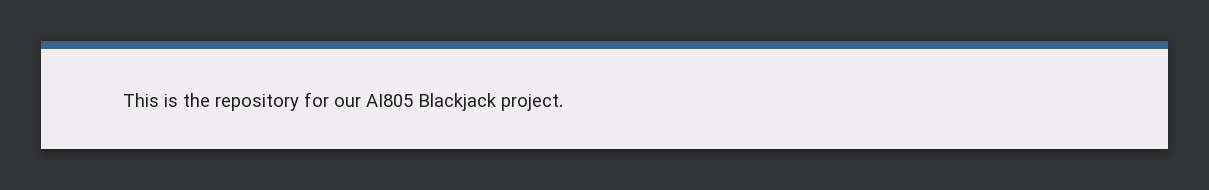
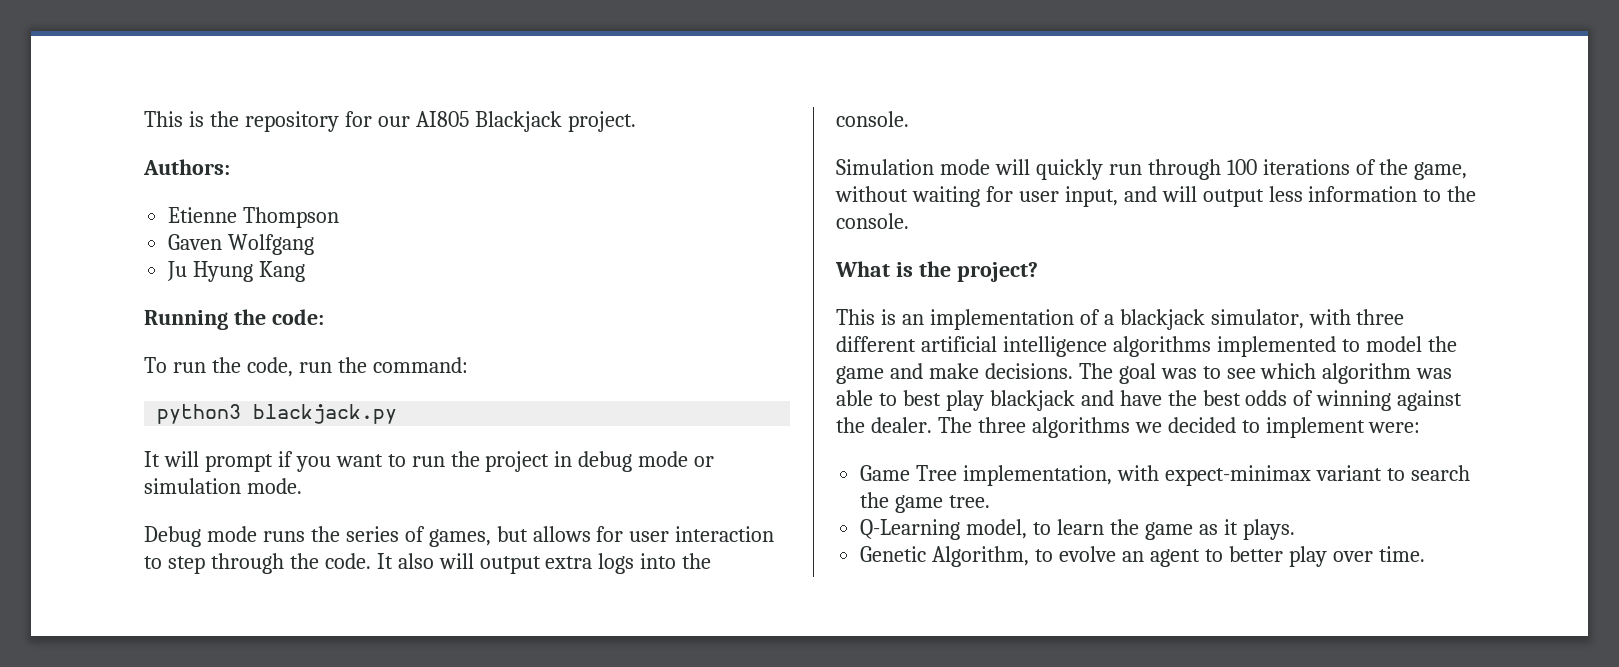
(563, 102) none -> [143,159,230,175] [168,207,340,228] [168,234,315,255] [167,261,306,282] [144,309,324,330] [144,357,468,377] [157,404,398,424] [144,451,715,472] [144,478,302,494] [144,526,775,547] [144,553,712,574] [836,111,909,127] [836,159,1468,180] [835,186,1477,207] [836,213,909,229] [835,261,1038,282] [836,309,1405,330] [836,336,1457,357] [836,363,1453,384] [836,390,1463,411] [836,417,1421,438] [860,465,1470,486] [860,492,991,513] [860,519,1295,540] [860,546,1425,567] // Authors: // Etienne Thompson // Gaven Wolfgang // Ju Hyung Kang // Running the code: // To run the code, run the command: // python3 blackjack.py // It will prompt if you want to run the project in debug mode or simulation mode. // Debug mode runs the series of games, but allows for user interaction to step through the code. It also will output extra logs into the console. // Simulation mode will quickly run through 100 iterations of the game, without waiting for user input, and will output less information to the console. // What is the project? // This is an implementation of a blackjack simulator, with three different artificial intelligence algorithms implemented to model the game and make decisions. The goal was to see which algorithm was able to best play blackjack and have the best odds of winning against the dealer. The three algorithms we decided to implement were: // Game Tree implementation, with expect-minimax variant to search the game tree. // Q-Learning model, to learn the game as it plays. // Genetic Algorithm, to evolve an agent to better play over time.

